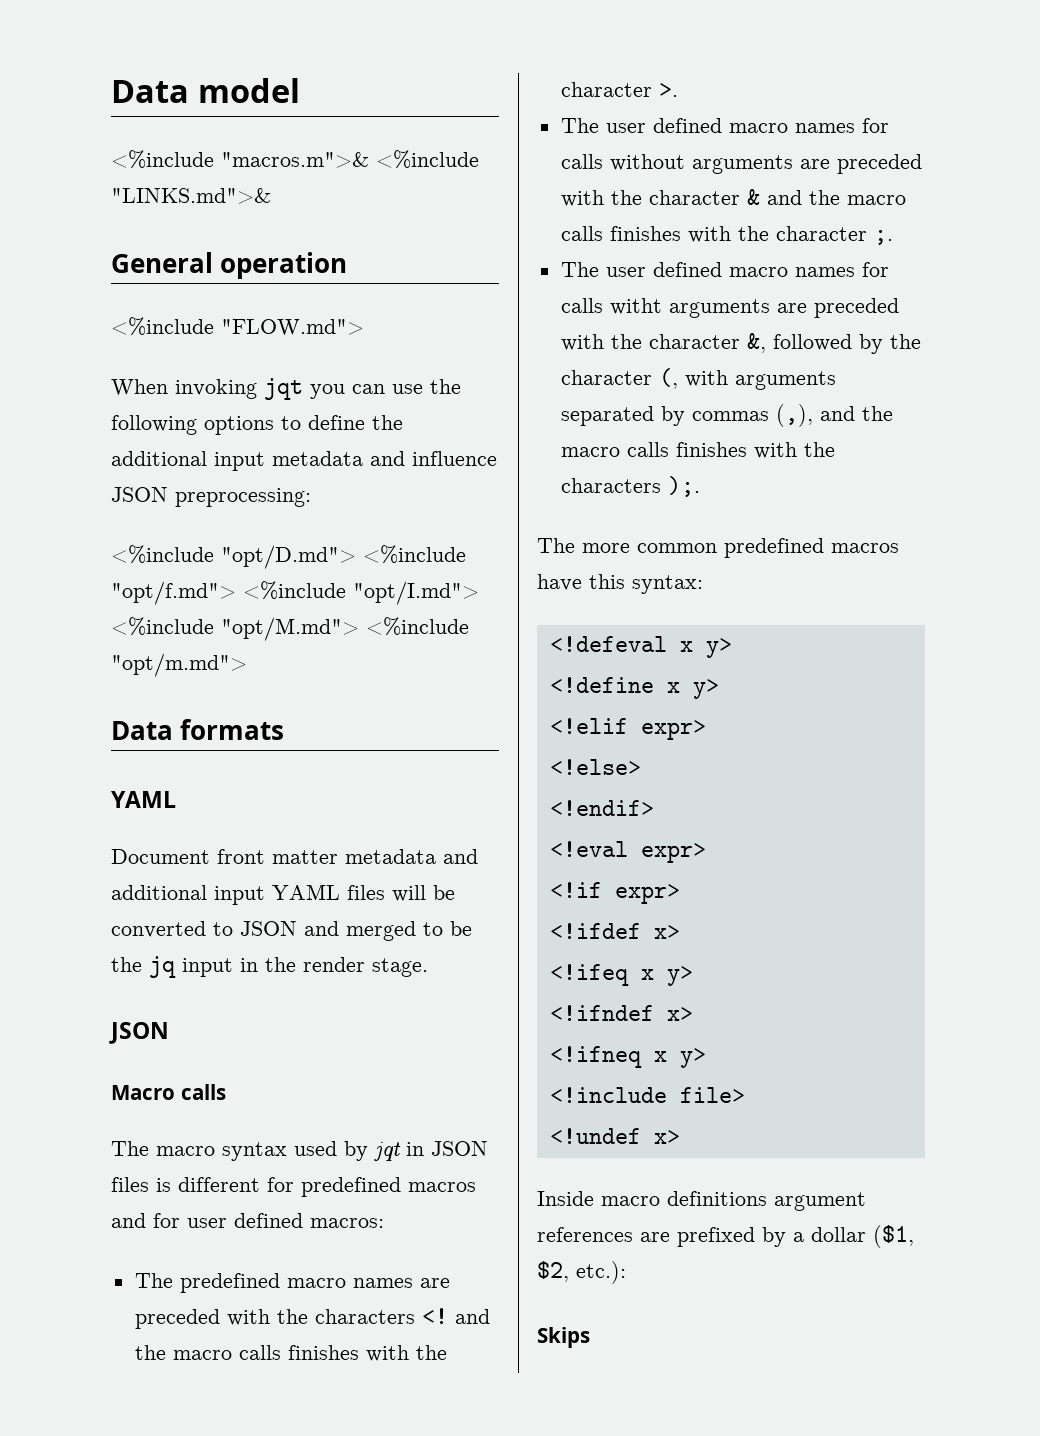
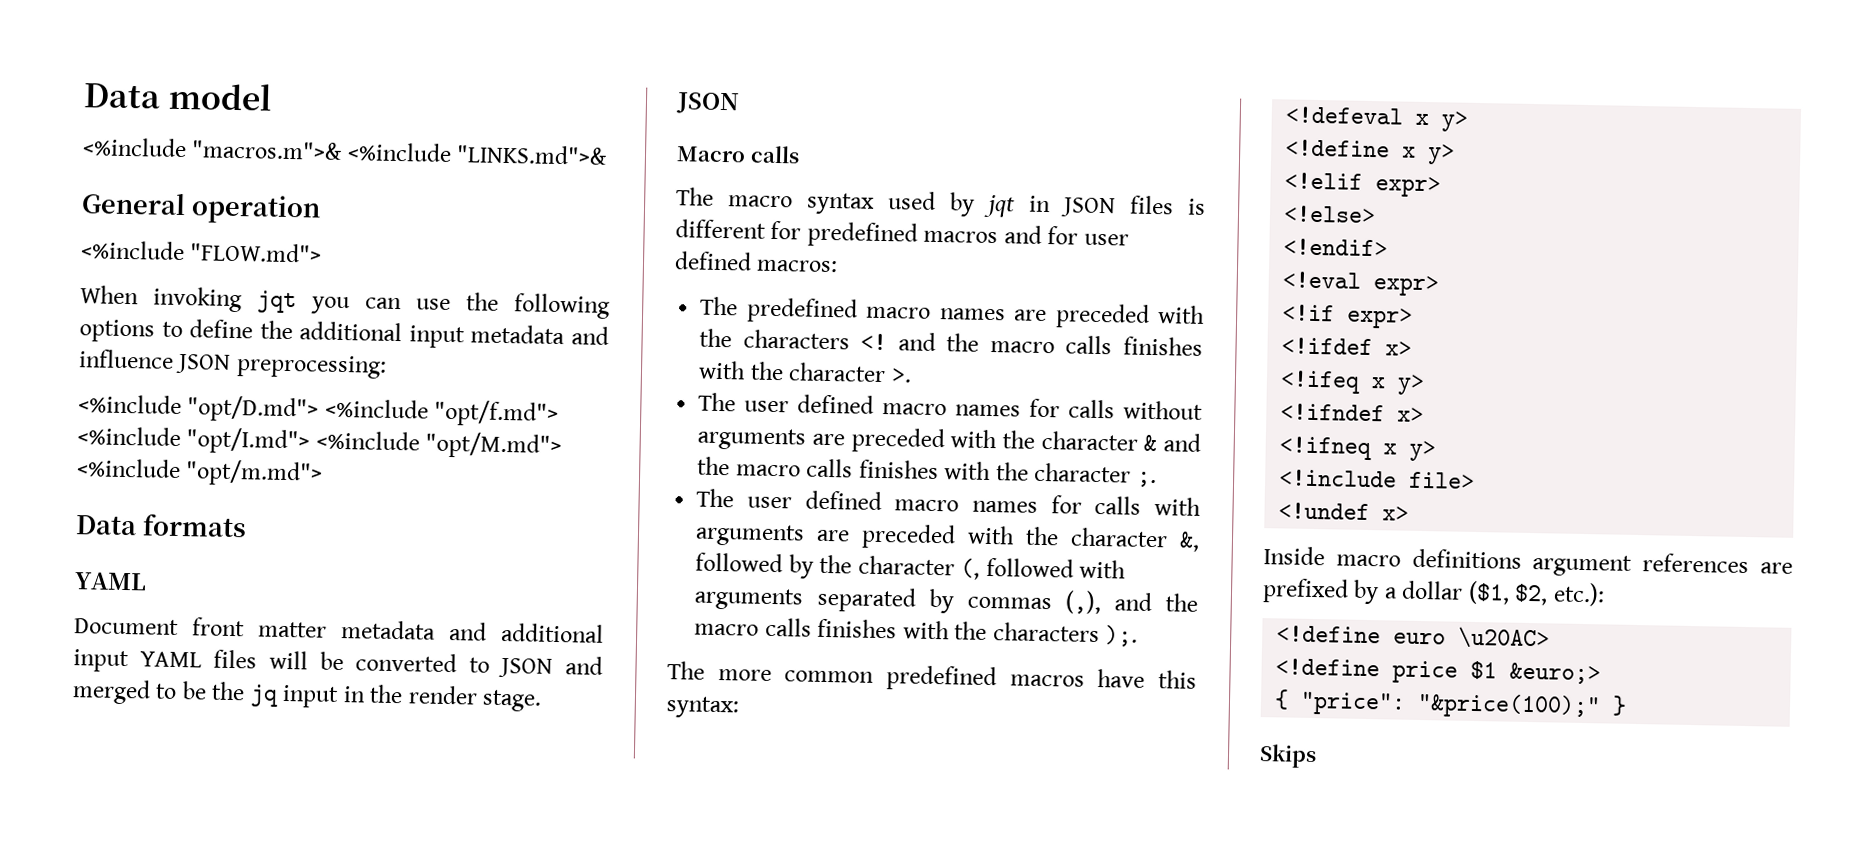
[609,298,662,315] witht -> [1154,497,1201,516] with
(678, 378) none -> [985,557,1074,578] followed
(626, 1272) none -> [1276,625,1551,650] [1275,658,1602,685] [1274,689,1628,720] // <!define euro \u20AC> // <!define price $1 &euro;> // { "price": "&price(100);" }

